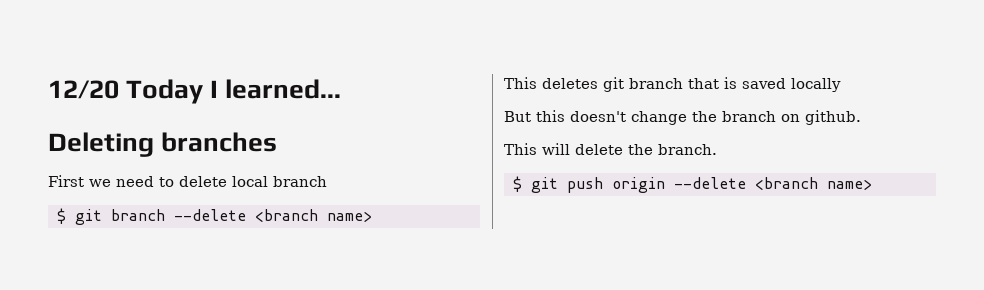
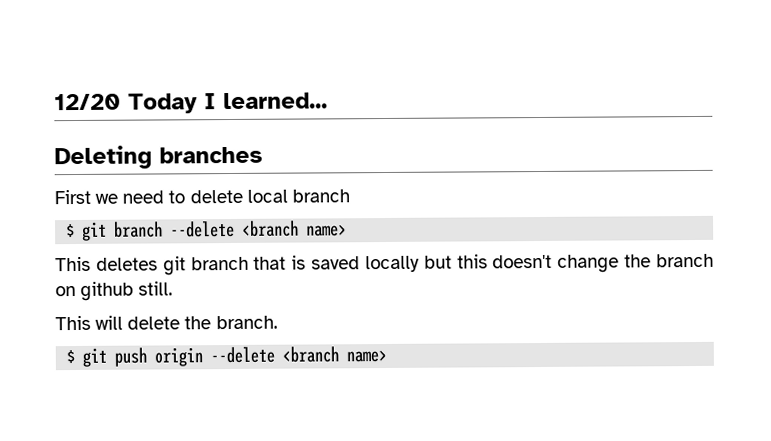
[504,111,531,122] // But -> [423,255,452,269] but
[805,110,861,125] github. -> [80,281,174,301] github still.

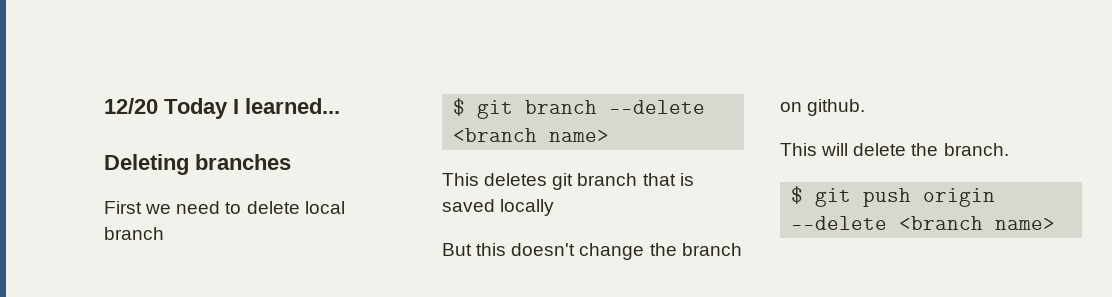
[423,255,452,269] but -> [442,243,472,256] // But
[80,281,174,301] github still. -> [807,99,866,116] github.

